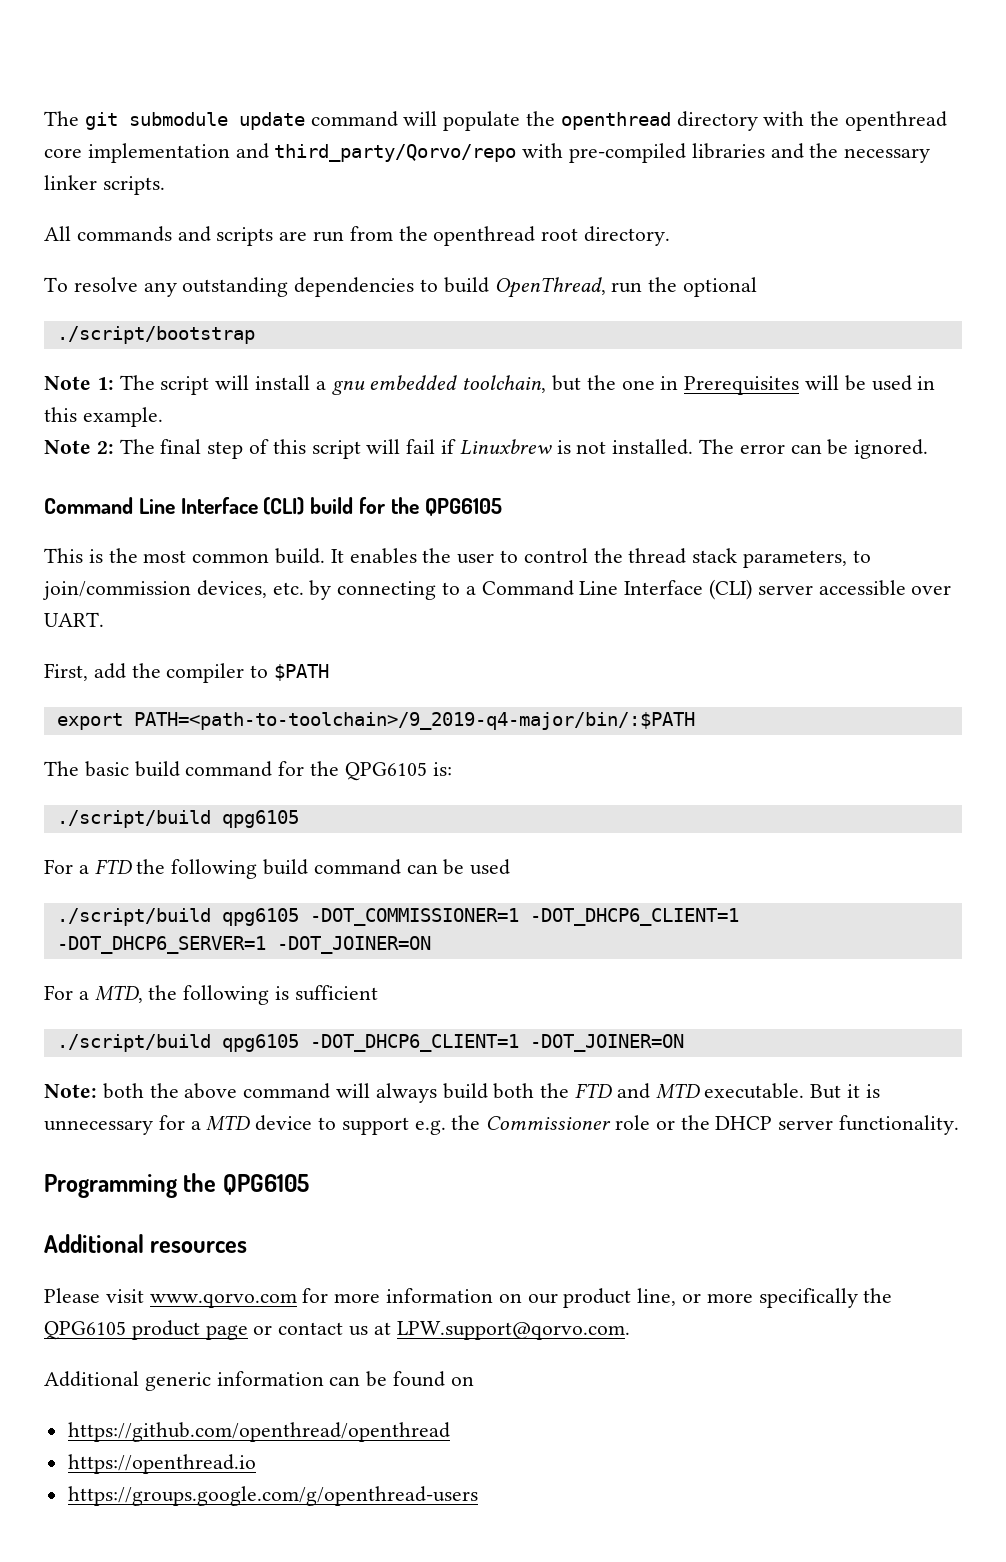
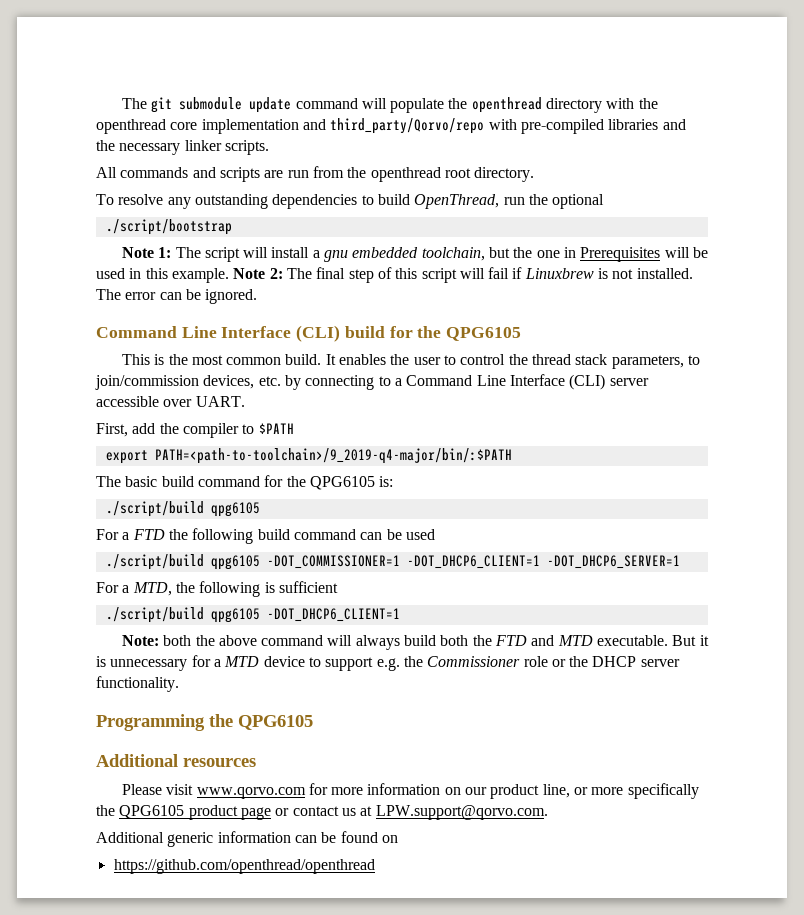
(163, 417) // -> (229, 275) none
[276,936,431,954] -DOT_JOINER=ON -> (680, 562) none
[529,1034,684,1052] -DOT_JOINER=ON -> (400, 615) none
[67,1454,256,1474] [67,1486,478,1506] // https://openthread.io // https://groups.google.com/g/openthread-users -> (375, 866) none

